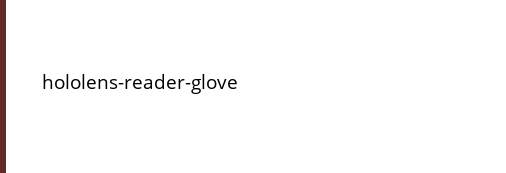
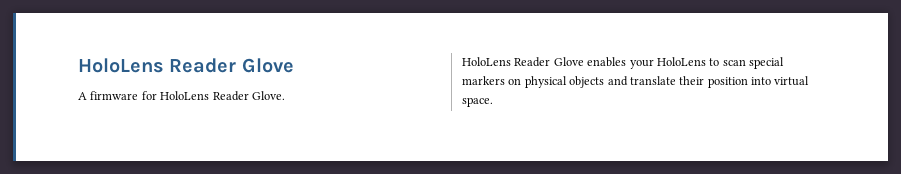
[42,74,238,94] hololens-reader-glove -> [78,58,294,73] [78,91,285,101] [462,57,784,69] [462,76,810,88] [462,97,493,107] HoloLens Reader Glove // A firmware for HoloLens Reader Glove. // HoloLens Reader Glove enables your HoloLens to scan special markers on physical objects and translate their position into virtual space.

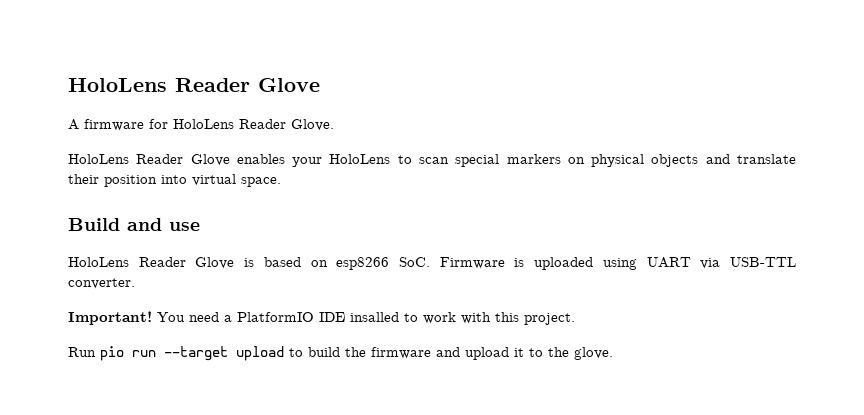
(493, 102) none -> [68,218,200,231] [68,257,796,270] [68,278,135,289] [68,311,575,325] [68,346,613,361] // Build and use // HoloLens Reader Glove is based on esp8266 SoC. Firmware is uploaded using UART via USB-TTL converter. // Important! You need a PlatformIO IDE insalled to work with this project. // Run pio run --target upload to build the firmware and upload it to the glove.

